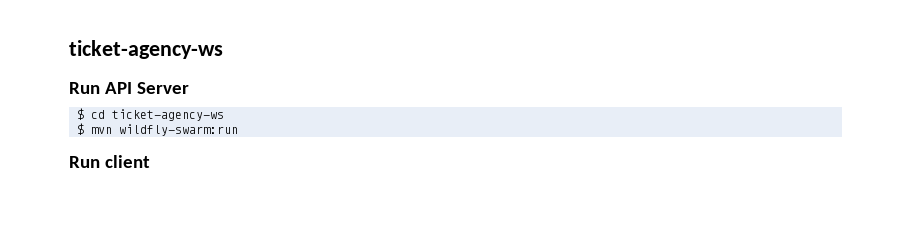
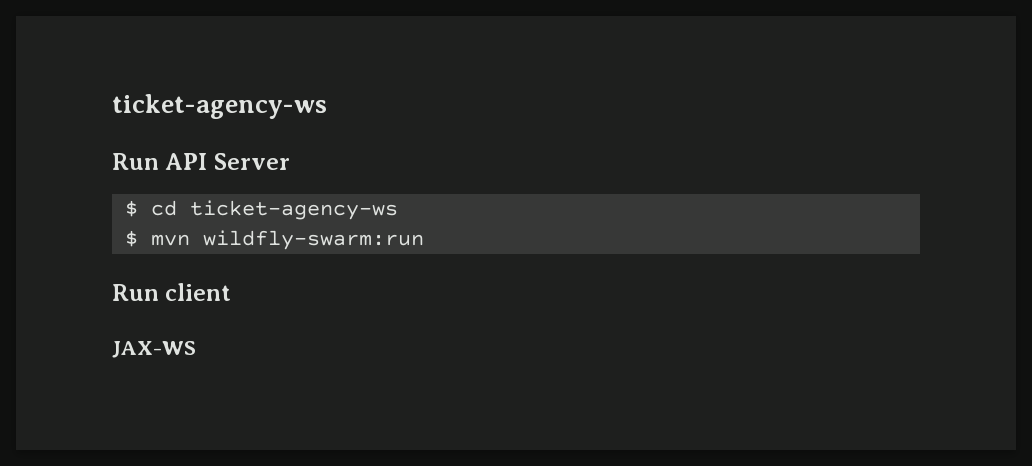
(151, 161) none -> [112,341,196,358] // JAX-WS

